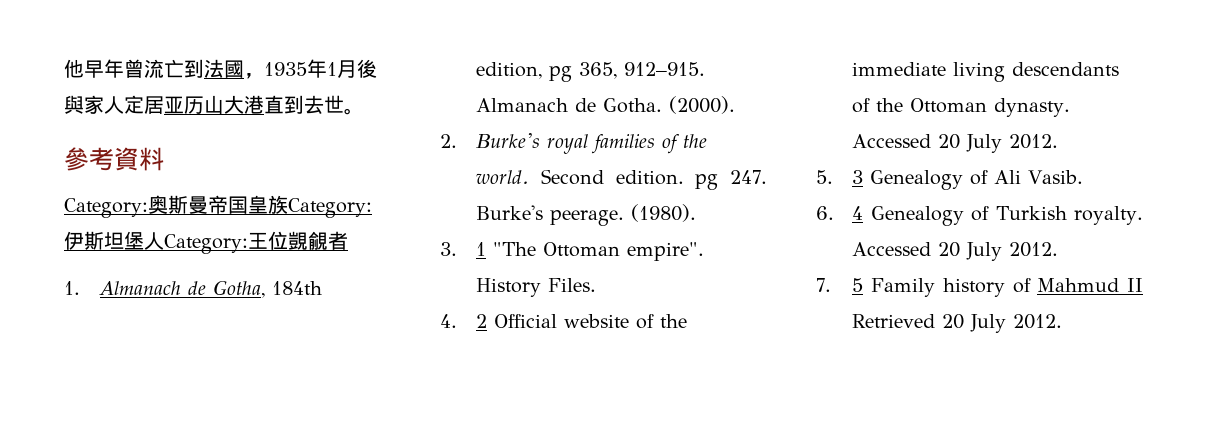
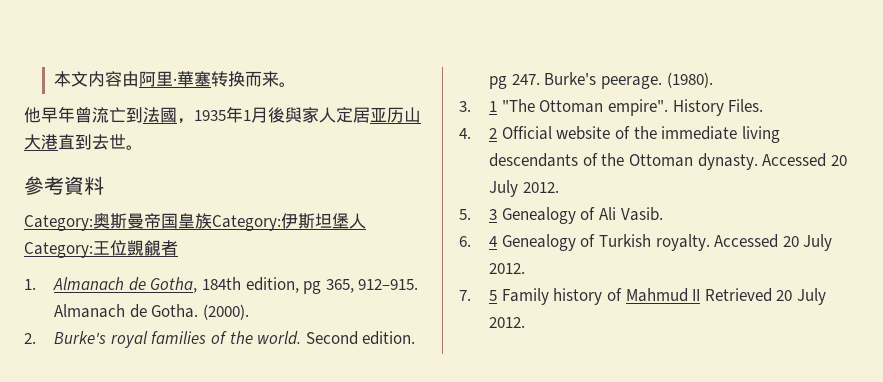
(64, 68) none -> [54,71,297,87] 本文内容由阿里·華塞转换而来。 //

